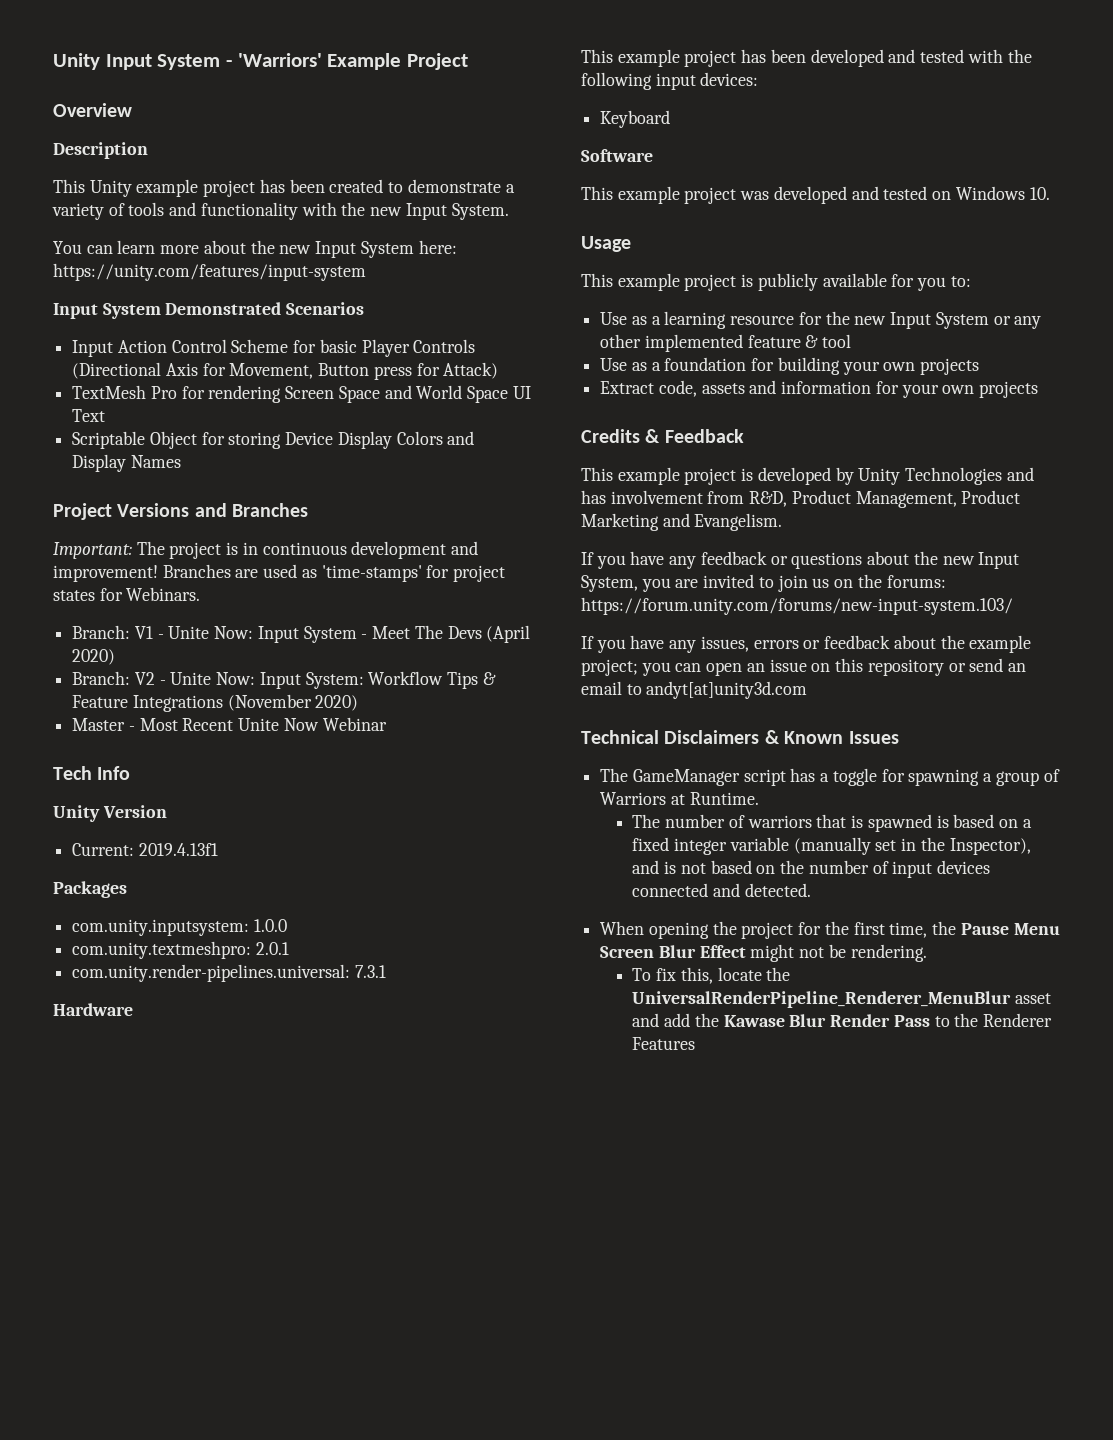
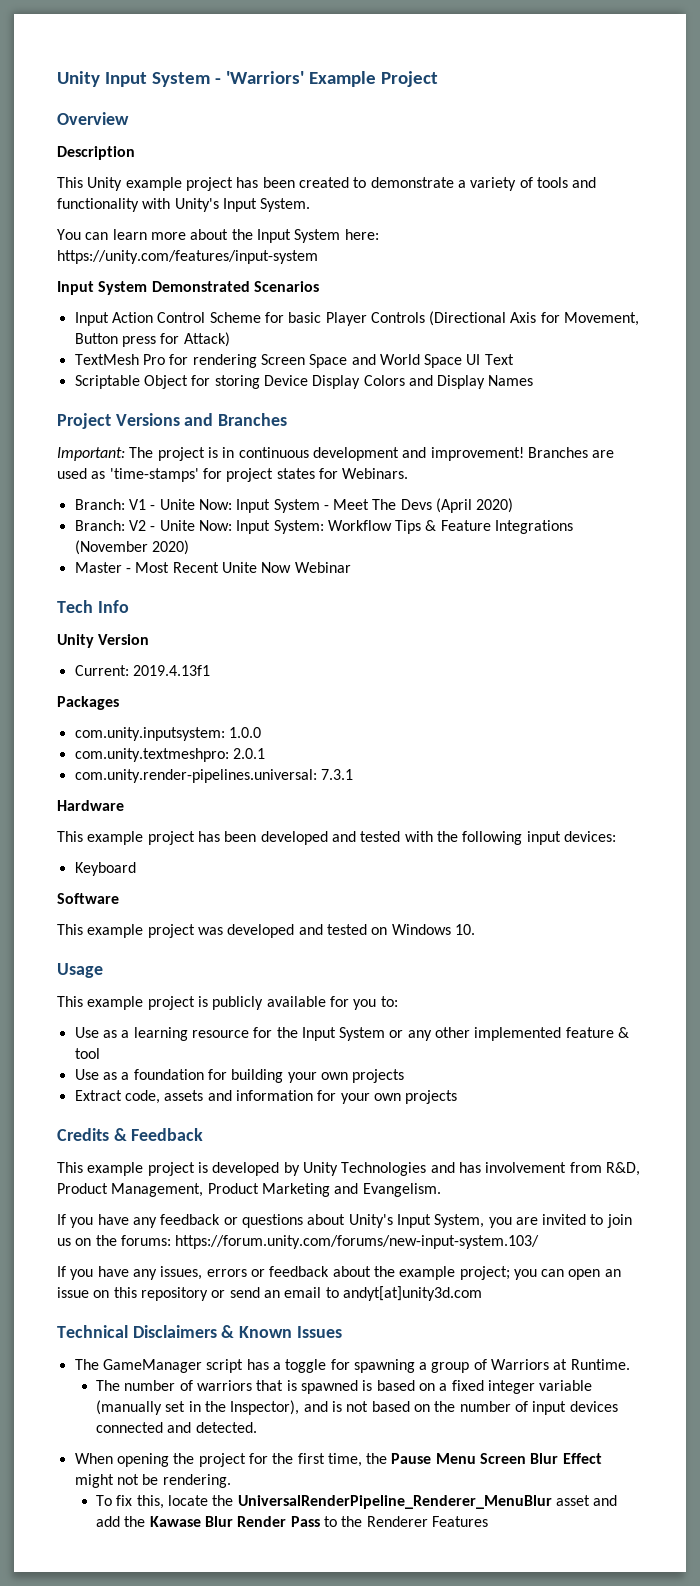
[341,202,403,216] the new -> [174,198,219,212] Unity's
[279,245,312,254] new -> (253, 234) none
[854,316,887,325] new -> (298, 1032) none
[913,551,975,565] the new -> [348,1214,393,1228] Unity's

